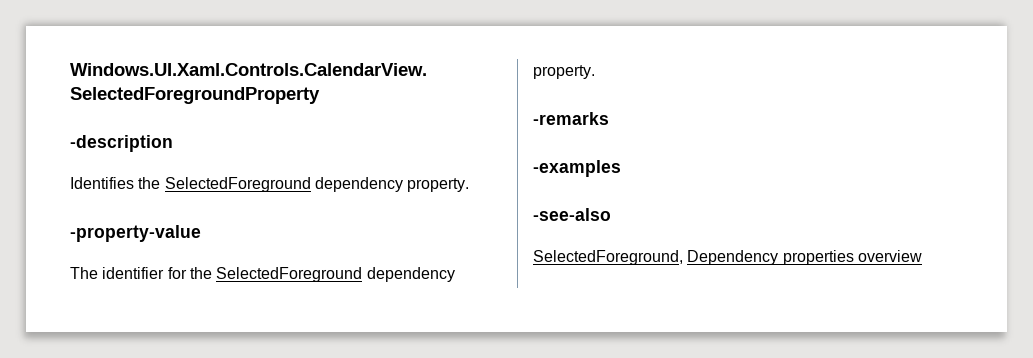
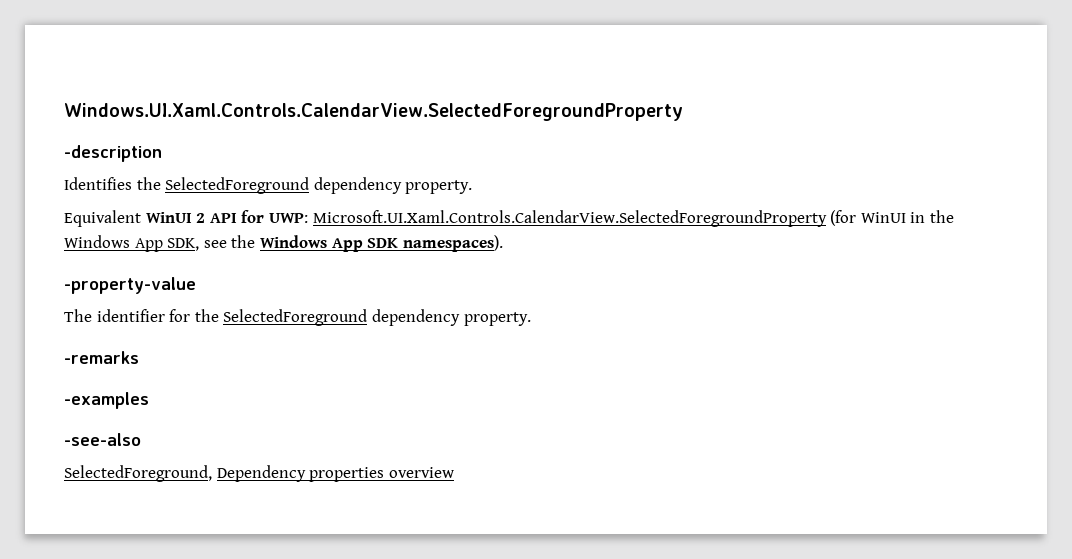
(470, 185) none -> [64,210,954,227] [64,235,503,252] // Equivalent WinUI 2 API for UWP: Microsoft.UI.Xaml.Controls.CalendarView.SelectedForegroundProperty (for WinUI in the Windows App SDK, see the Windows App SDK namespaces).

